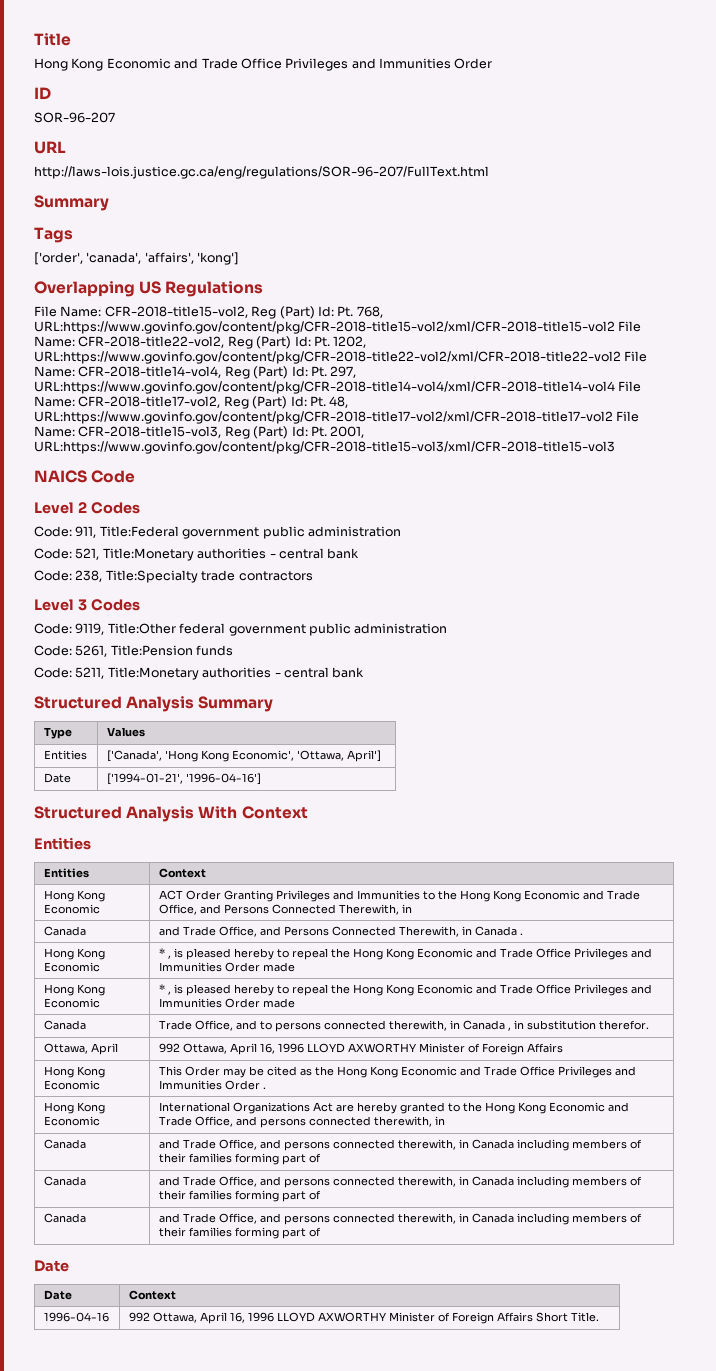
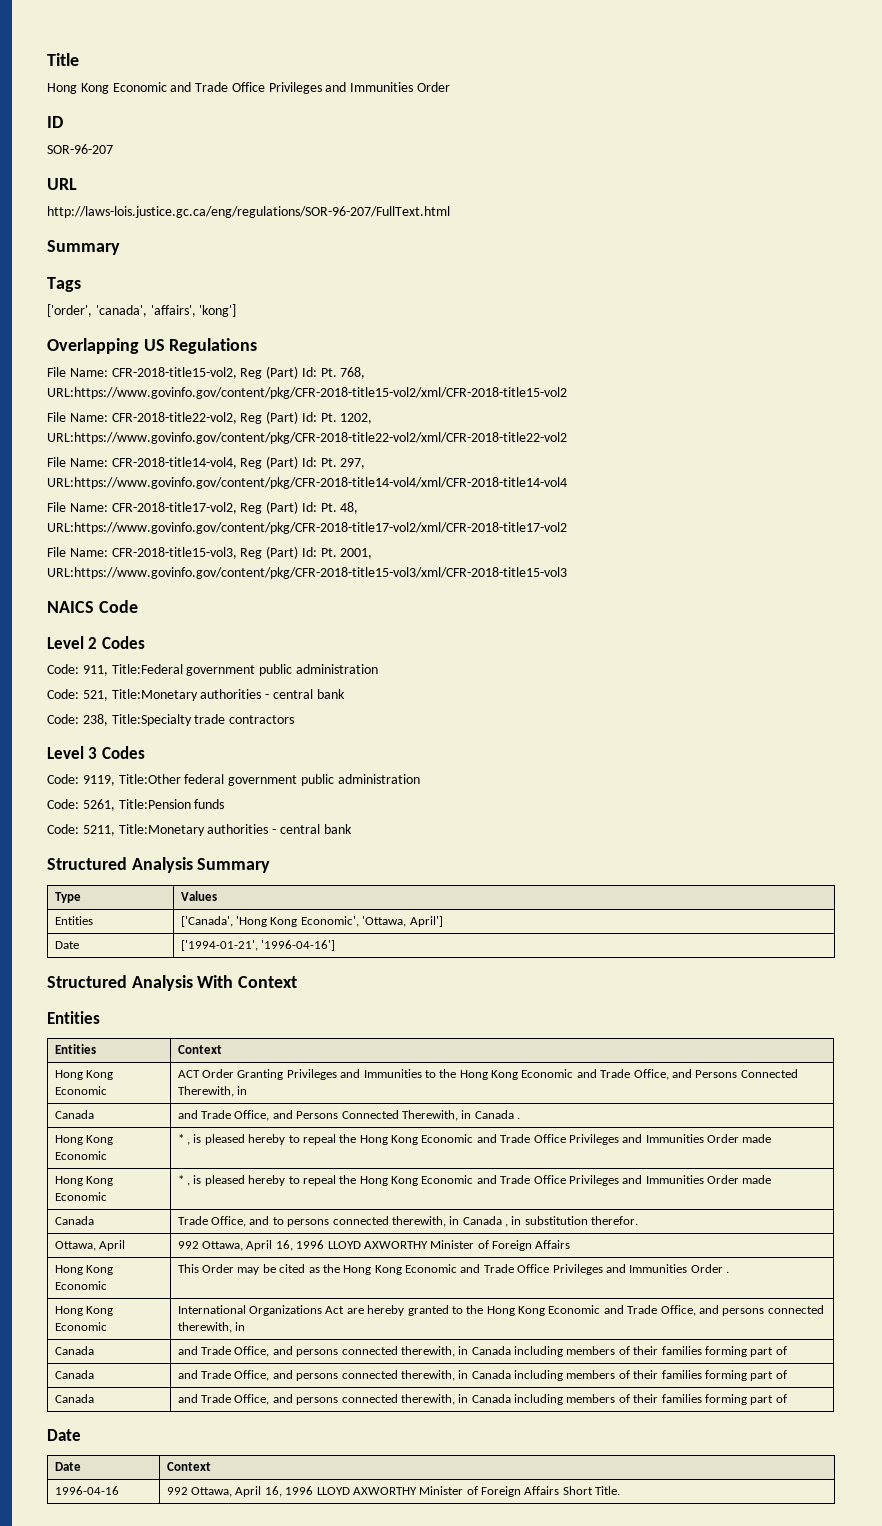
(615, 327) none -> (567, 393) //
(621, 357) none -> (567, 438) //
(615, 387) none -> (567, 483) //
(613, 417) none -> (567, 528) //

